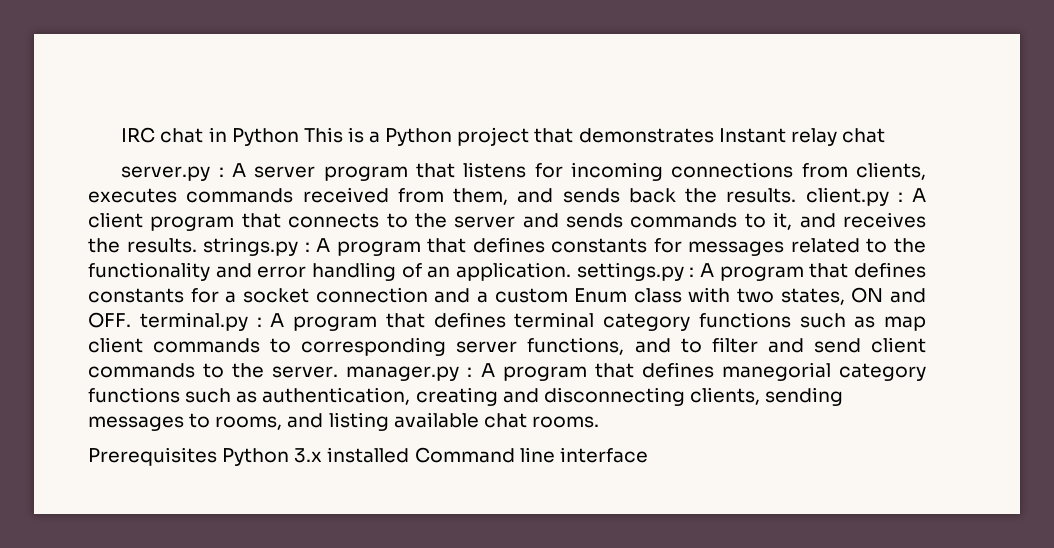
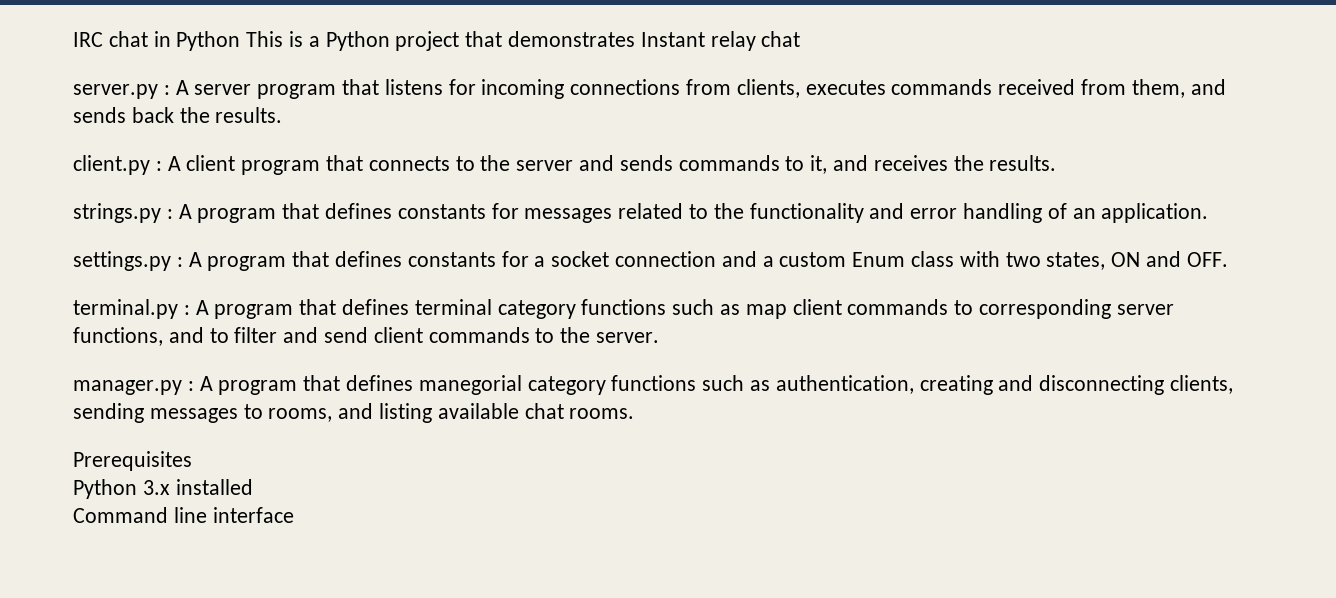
(797, 195) none -> (283, 115) //
(197, 245) none -> (1057, 163) //
(572, 271) none -> (1209, 213) //
(131, 320) none -> (1228, 259) //
(339, 372) none -> (660, 337) //
(217, 456) none -> (192, 461) //
(410, 455) none -> (253, 487) //

